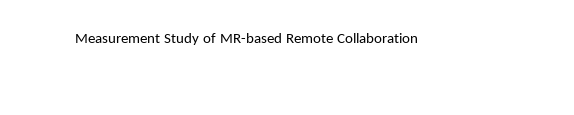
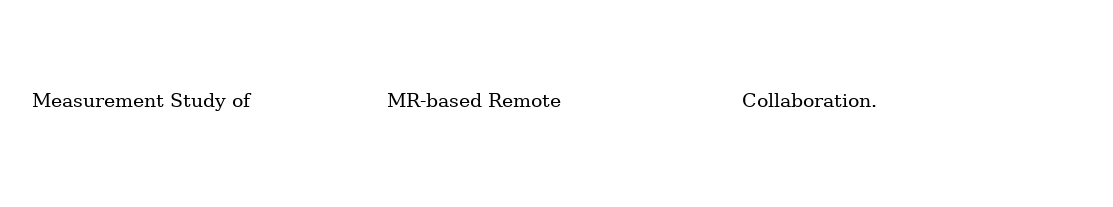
[336,33,418,43] Collaboration -> [742,93,877,107] Collaboration.

